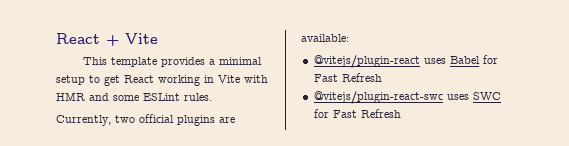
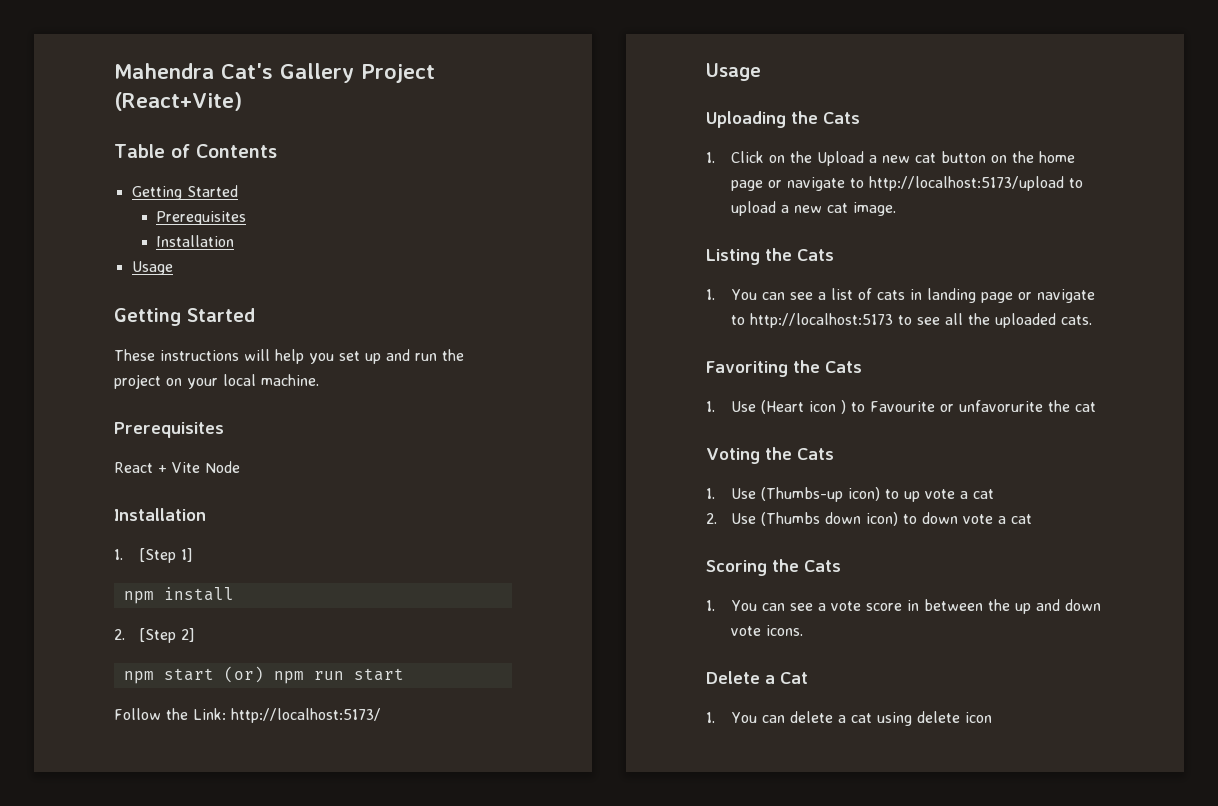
[56,33,158,46] [82,57,262,67] [56,75,268,86] [56,92,212,101] [56,114,235,126] [301,34,349,42] [313,55,498,68] [313,73,382,82] [313,91,501,104] [313,109,401,118] React + Vite // This template provides a minimal setup to get React working in Vite with HMR and some ESLint rules. // Currently, two official plugins are available: // @vitejs/plugin-react uses Babel for Fast Refresh // @vitejs/plugin-react-swc uses SWC for Fast Refresh -> [114,63,435,83] [114,92,242,111] [114,144,277,158] [131,185,238,200] [156,211,247,225] [156,235,235,247] [131,261,173,275] [114,308,255,326] [114,349,464,364] [114,374,319,389] [114,422,224,438] [114,461,240,473] [114,508,206,521] [114,548,193,563] [123,587,234,604] [114,628,195,643] [123,666,404,684] [114,708,381,723] [706,63,761,81] [706,111,860,128] [706,151,1075,166] [730,176,1083,191] [730,201,896,216] [706,248,834,265] [706,288,1095,303] [730,313,1092,328] [706,360,862,377] [706,400,1096,414] [706,447,834,464] [706,487,994,502] [706,512,1032,526] [706,559,841,576] [706,599,1101,614] [730,625,803,636] [706,671,808,684] [706,711,992,726] Mahendra Cat's Gallery Project (React+Vite) // Table of Contents // Getting Started // Prerequisites // Installation // Usage // Getting Started // These instructions will help you set up and run the project on your local machine. // Prerequisites // React + Vite Node // Installation // 1. [Step 1] // npm install // 2. [Step 2] // npm start (or) npm run start // Follow the Link: http://localhost:5173/ // Usage // Uploading the Cats // 1. Click on the Upload a new cat button on the home page or navigate to http://localhost:5173/upload to upload a new cat image. // Listing the Cats // 1. You can see a list of cats in landing page or navigate to http://localhost:5173 to see all the uploaded cats. // Favoriting the Cats // 1. Use (Heart icon ) to Favourite or unfavorurite the cat // Voting the Cats // 1. Use (Thumbs-up icon) to up vote a cat // 2. Use (Thumbs down icon) to down vote a cat // Scoring the Cats // 1. You can see a vote score in between the up and down vote icons. // Delete a Cat // 1. You can delete a cat using delete icon

